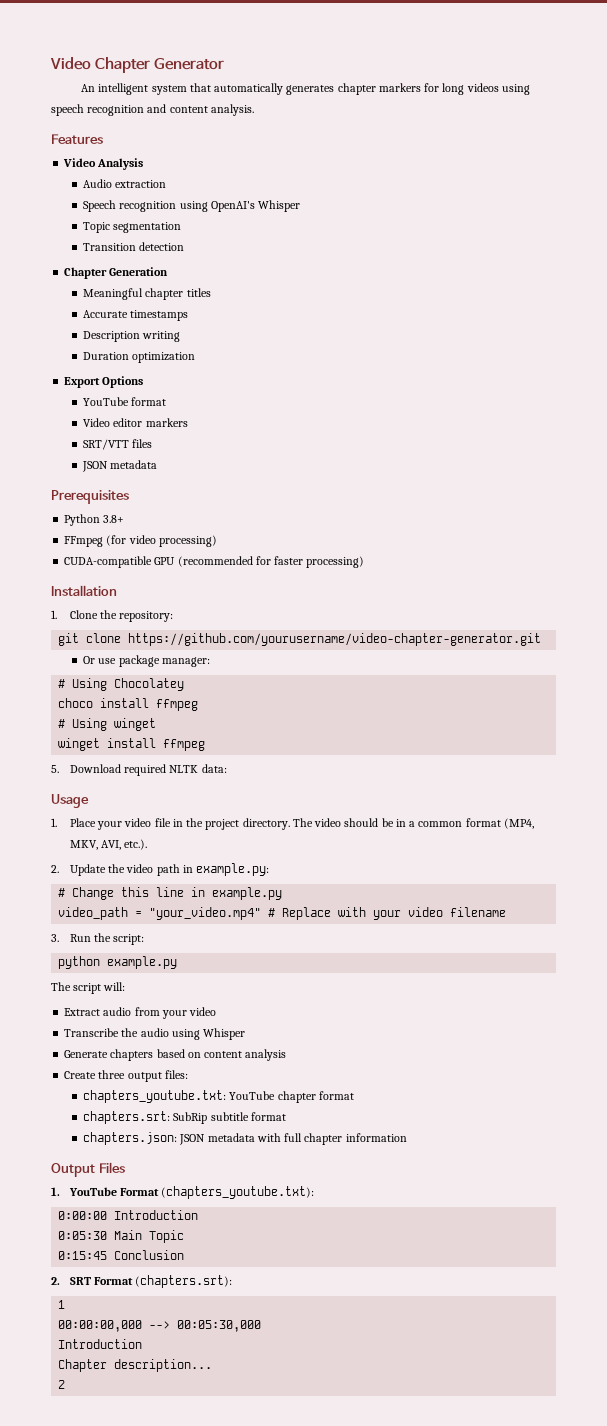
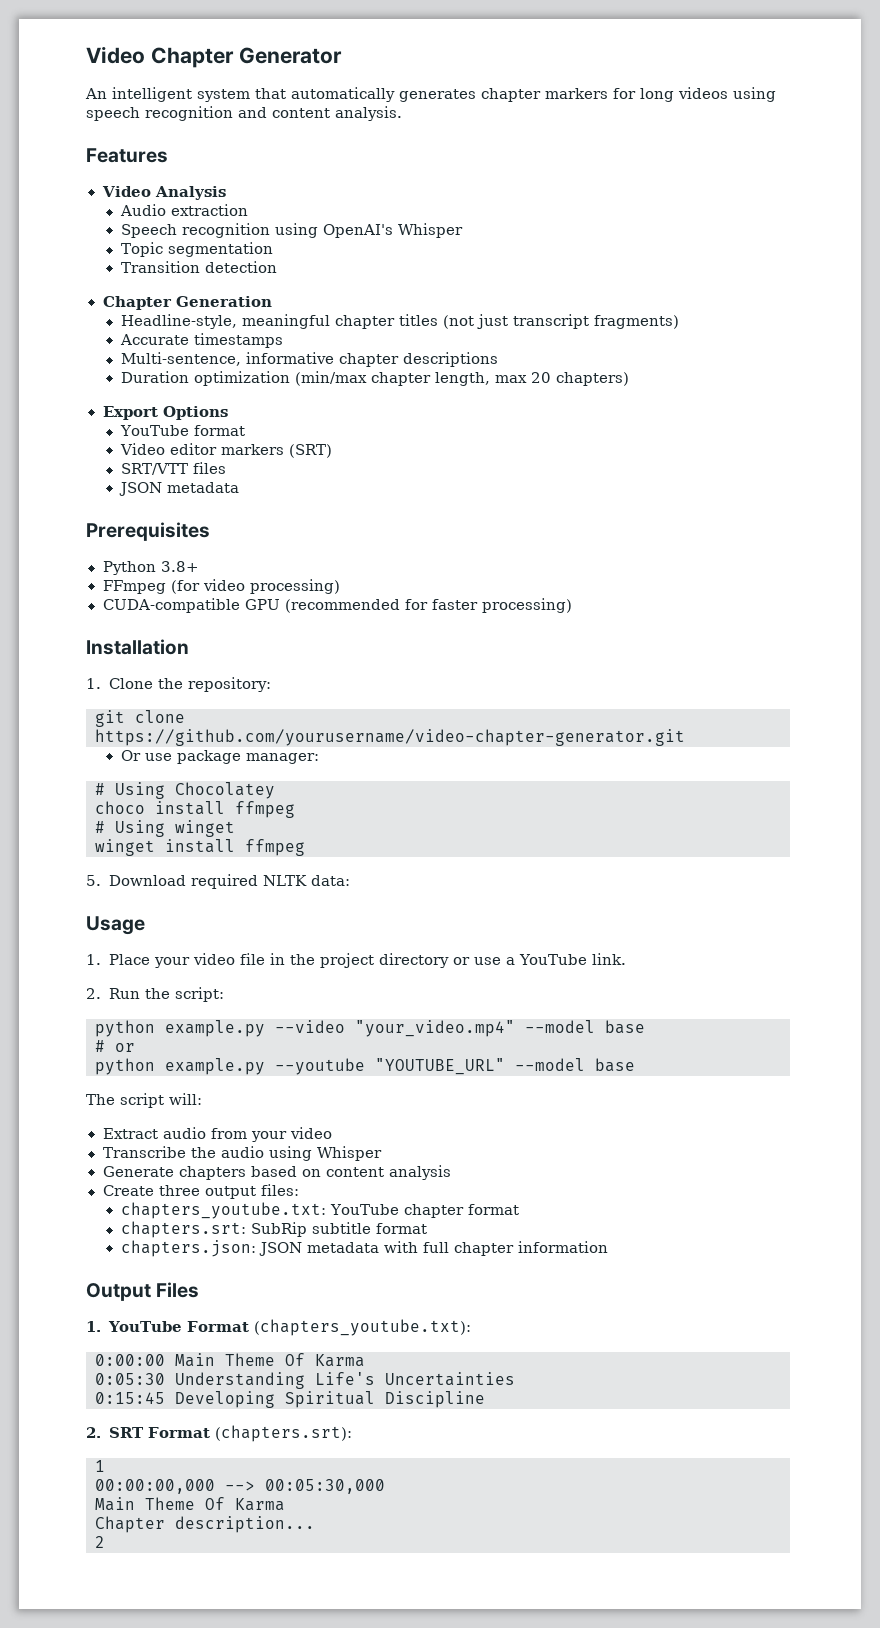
[83,288,144,300] Meaningful -> [120,314,330,329] Headline-style, meaningful
[83,310,189,321] [83,331,181,342] [83,352,196,363] // Accurate timestamps // Description writing // Duration optimization -> [442,314,679,329] [119,333,283,348] [120,352,498,367] [120,371,629,386] (not just transcript fragments) // Accurate timestamps // Multi-sentence, informative chapter descriptions // Duration optimization (min/max chapter length, max 20 chapters)
(188, 422) none -> [288,444,332,458] (SRT)
[242,818,534,830] [69,839,148,850] [51,863,270,876] [58,887,283,900] [58,907,507,920] [51,934,59,942] directory. The video should be in a common format (MP4, MKV, AVI, etc.). // 2. Update the video path in example.py: // # Change this line in example.py // video_path = "your_video.mp4" # Replace with your video filename // 3. -> [378,953,627,968] [86,988,101,999] directory or use a YouTube link. // 2.
(178, 962) none -> [275,1020,645,1037] [95,1040,135,1052] [95,1058,635,1075] --video "your_video.mp4" --model base // # or // python example.py --youtube "YOUTUBE_URL" --model base
[114,1210,199,1220] [58,1230,185,1243] [58,1250,185,1260] Introduction // 0:05:30 Main Topic // 0:15:45 Conclusion -> [175,1353,365,1367] [95,1372,515,1389] [95,1391,485,1408] Main Theme Of Karma // 0:05:30 Understanding Life's Uncertainties // 0:15:45 Developing Spiritual Discipline
[58,1339,143,1349] Introduction -> [95,1497,285,1511] Main Theme Of Karma

